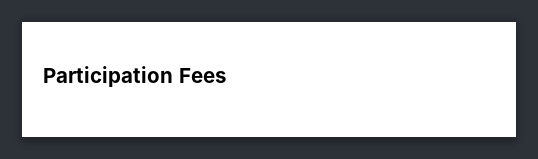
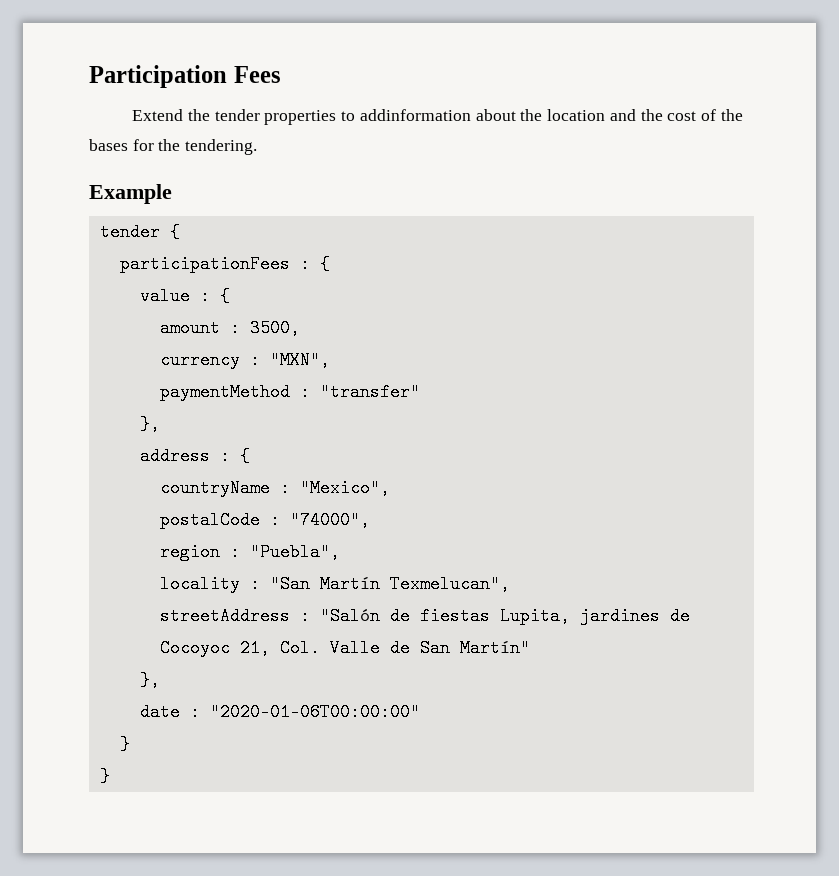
(226, 75) none -> [132,109,743,125] [89,139,258,155] [89,184,172,204] [99,223,180,241] [119,255,330,273] [139,287,230,305] [159,319,300,337] [159,351,330,369] [159,383,420,401] [139,415,160,433] [139,447,250,465] [159,479,390,497] [159,511,370,529] [159,543,340,561] [159,575,510,593] [159,607,690,625] [159,639,530,657] [139,671,160,689] [139,703,420,721] [119,735,130,753] [99,767,110,785] // Extend the tender properties to addinformation about the location and the cost of the bases for the tendering. // Example // tender { // participationFees : { // value : { // amount : 3500, // currency : "MXN", // paymentMethod : "transfer" // }, // address : { // countryName : "Mexico", // postalCode : "74000", // region : "Puebla", // locality : "San Martín Texmelucan", // streetAddress : "Salón de fiestas Lupita, jardines de Cocoyoc 21, Col. Valle de San Martín" // }, // date : "2020-01-06T00:00:00" // } // }

